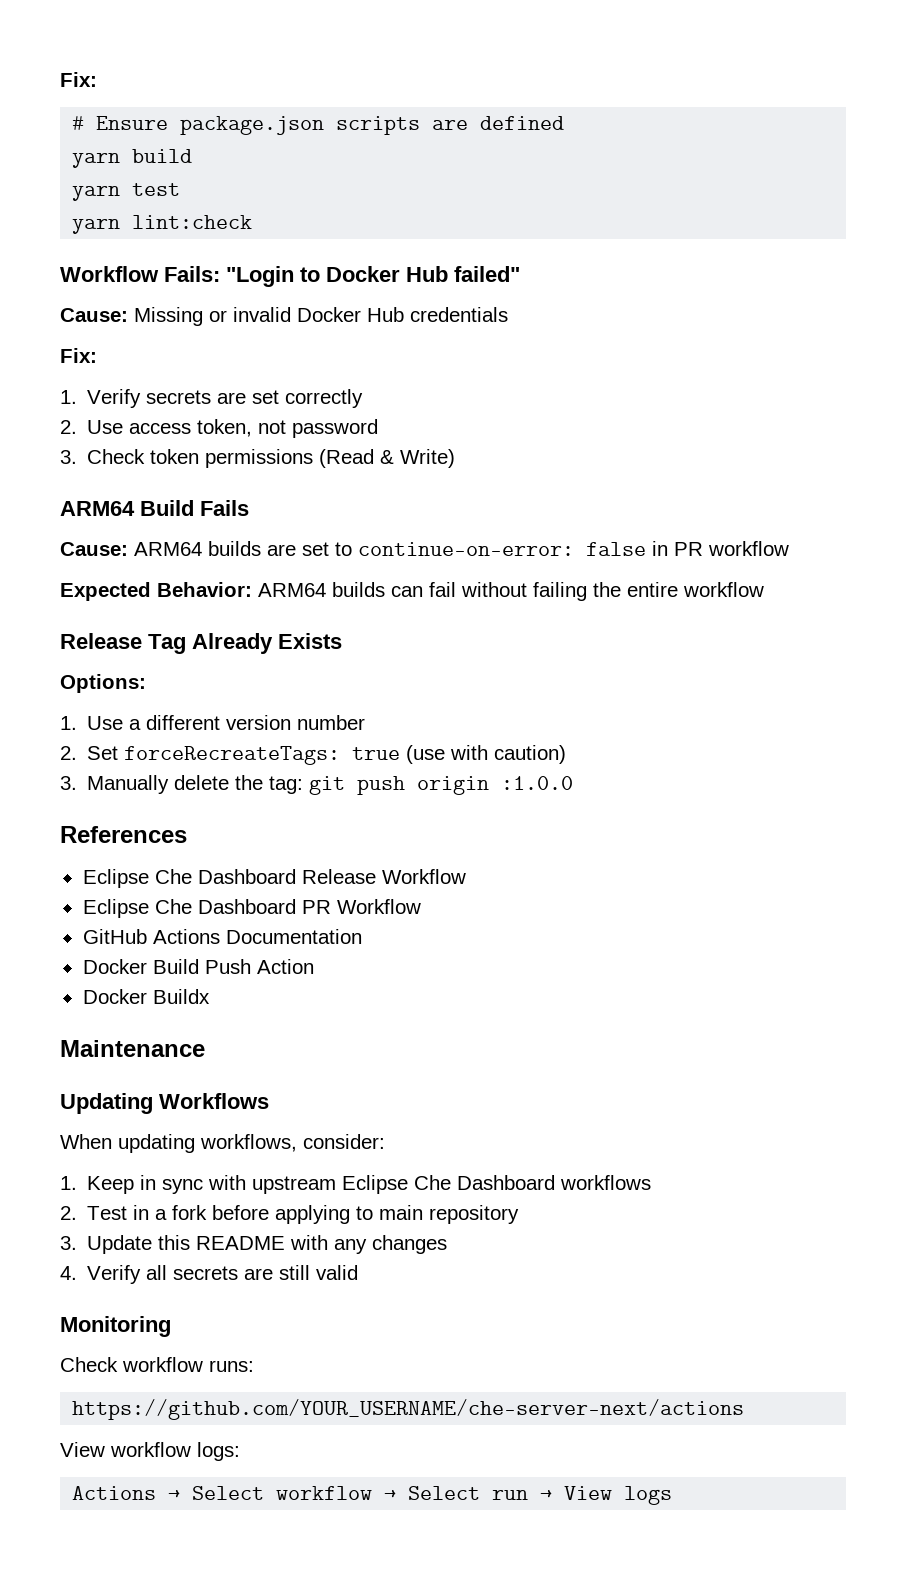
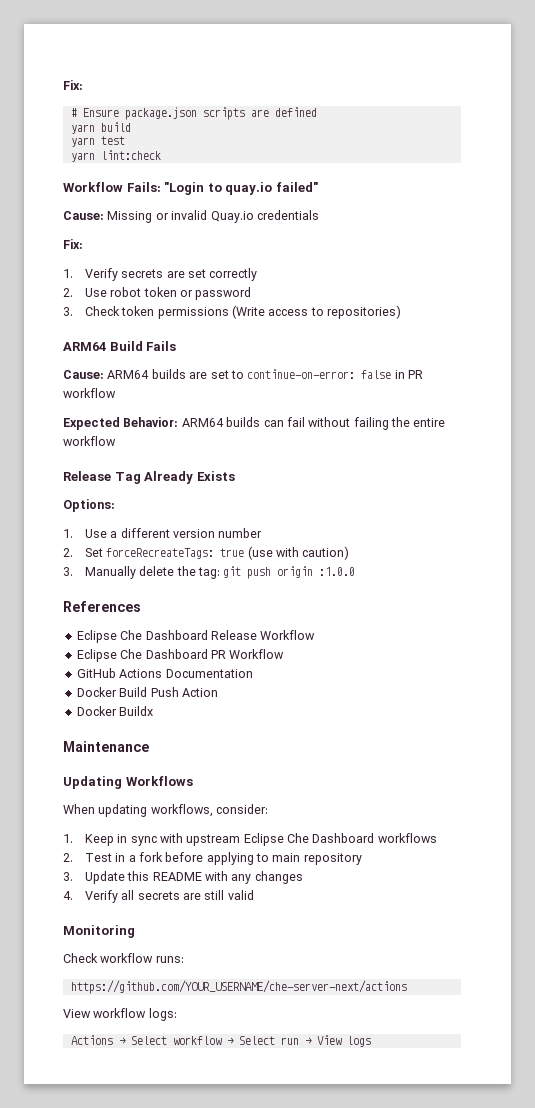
[326,266,448,282] Docker Hub -> [225,182,273,195] quay.io
[297,307,404,322] Docker Hub -> [210,211,254,223] Quay.io
[129,419,287,437] access token, not -> [110,287,193,297] robot token or
[319,449,456,468] (Read & Write) -> [231,305,402,319] (Write access to repositories)

